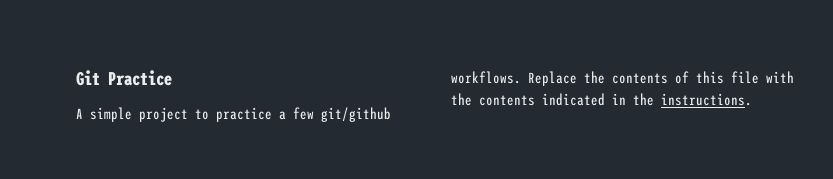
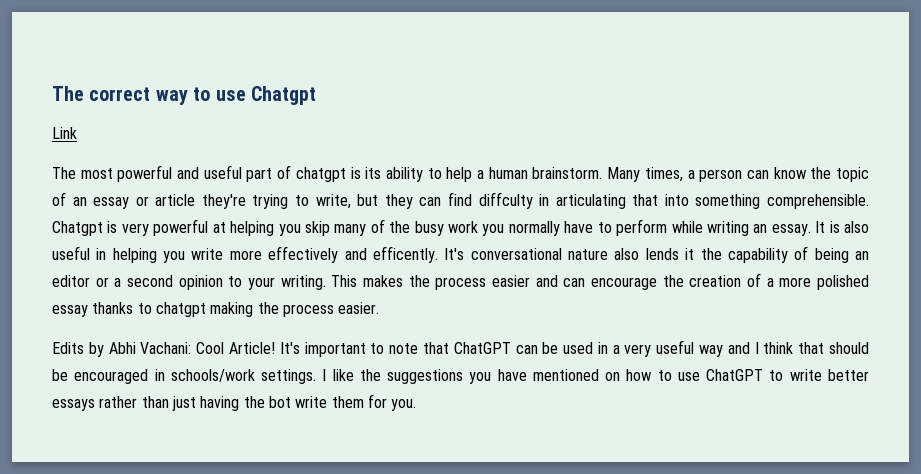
[76,70,172,86] [76,107,391,122] [451,71,794,86] [451,93,752,106] Git Practice // A simple project to practice a few git/github workflows. Replace the contents of this file with the contents indicated in the instructions. -> [52,86,316,105] [52,127,77,139] [52,165,869,182] [52,192,869,209] [52,219,869,236] [52,246,869,263] [52,273,869,290] [52,302,380,317] [52,340,869,357] [52,369,870,384] [52,394,417,411] The correct way to use Chatgpt // Link // The most powerful and useful part of chatgpt is its ability to help a human brainstorm. Many times, a person can know the topic of an essay or article they're trying to write, but they can find diffculty in articulating that into something comprehensible. Chatgpt is very powerful at helping you skip many of the busy work you normally have to perform while writing an essay. It is also useful in helping you write more effectively and efficently. It's conversational nature also lends it the capability of being an editor or a second opinion to your writing. This makes the process easier and can encourage the creation of a more polished essay thanks to chatgpt making the process easier. // Edits by Abhi Vachani: Cool Article! It's important to note that ChatGPT can be used in a very useful way and I think that should be encouraged in schools/work settings. I like the suggestions you have mentioned on how to use ChatGPT to write better essays rather than just having the bot write them for you.

